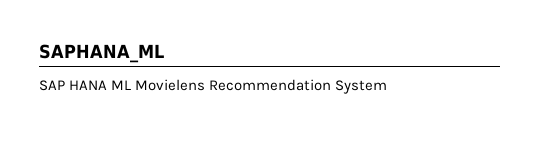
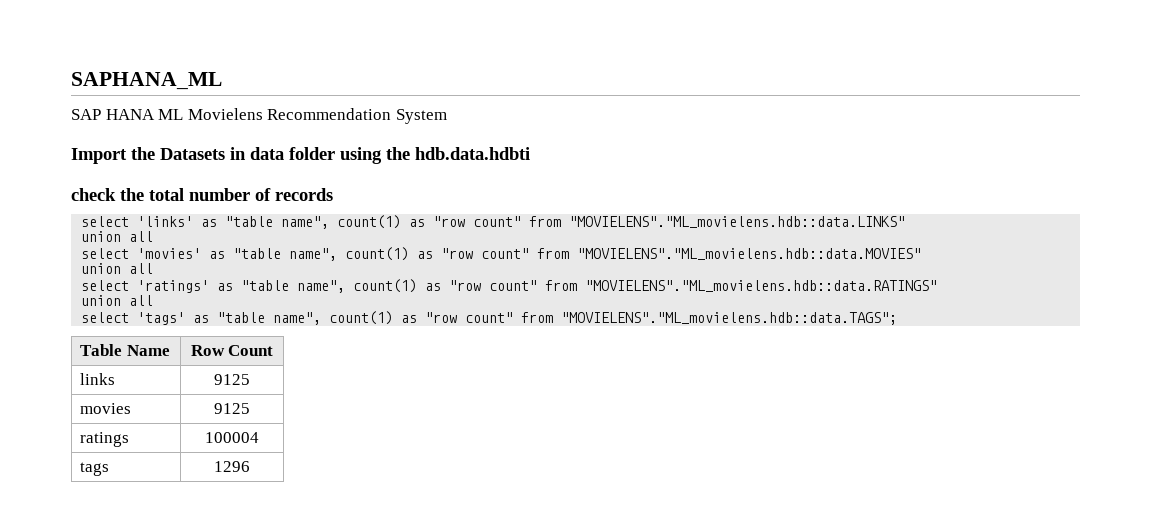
(388, 87) none -> [71,147,530,164] [71,188,333,201] [81,215,906,229] [81,231,154,242] [81,247,922,261] [81,263,154,274] [81,279,938,293] [81,295,154,306] [81,311,898,325] [79,344,170,356] [190,345,274,356] [79,373,115,385] [214,374,251,385] [79,403,131,414] [214,403,251,414] [79,432,129,447] [205,432,259,443] [79,462,109,476] [214,461,251,472] // Import the Datasets in data folder using the hdb.data.hdbti // check the total number of records // select 'links' as "table name", count(1) as "row count" from "MOVIELENS"."ML_movielens.hdb::data.LINKS" // union all // select 'movies' as "table name", count(1) as "row count" from "MOVIELENS"."ML_movielens.hdb::data.MOVIES" // union all // select 'ratings' as "table name", count(1) as "row count" from "MOVIELENS"."ML_movielens.hdb::data.RATINGS" // union all // select 'tags' as "table name", count(1) as "row count" from "MOVIELENS"."ML_movielens.hdb::data.TAGS"; // Table Name | Row Count // links | 9125 // movies | 9125 // ratings | 100004 // tags | 1296

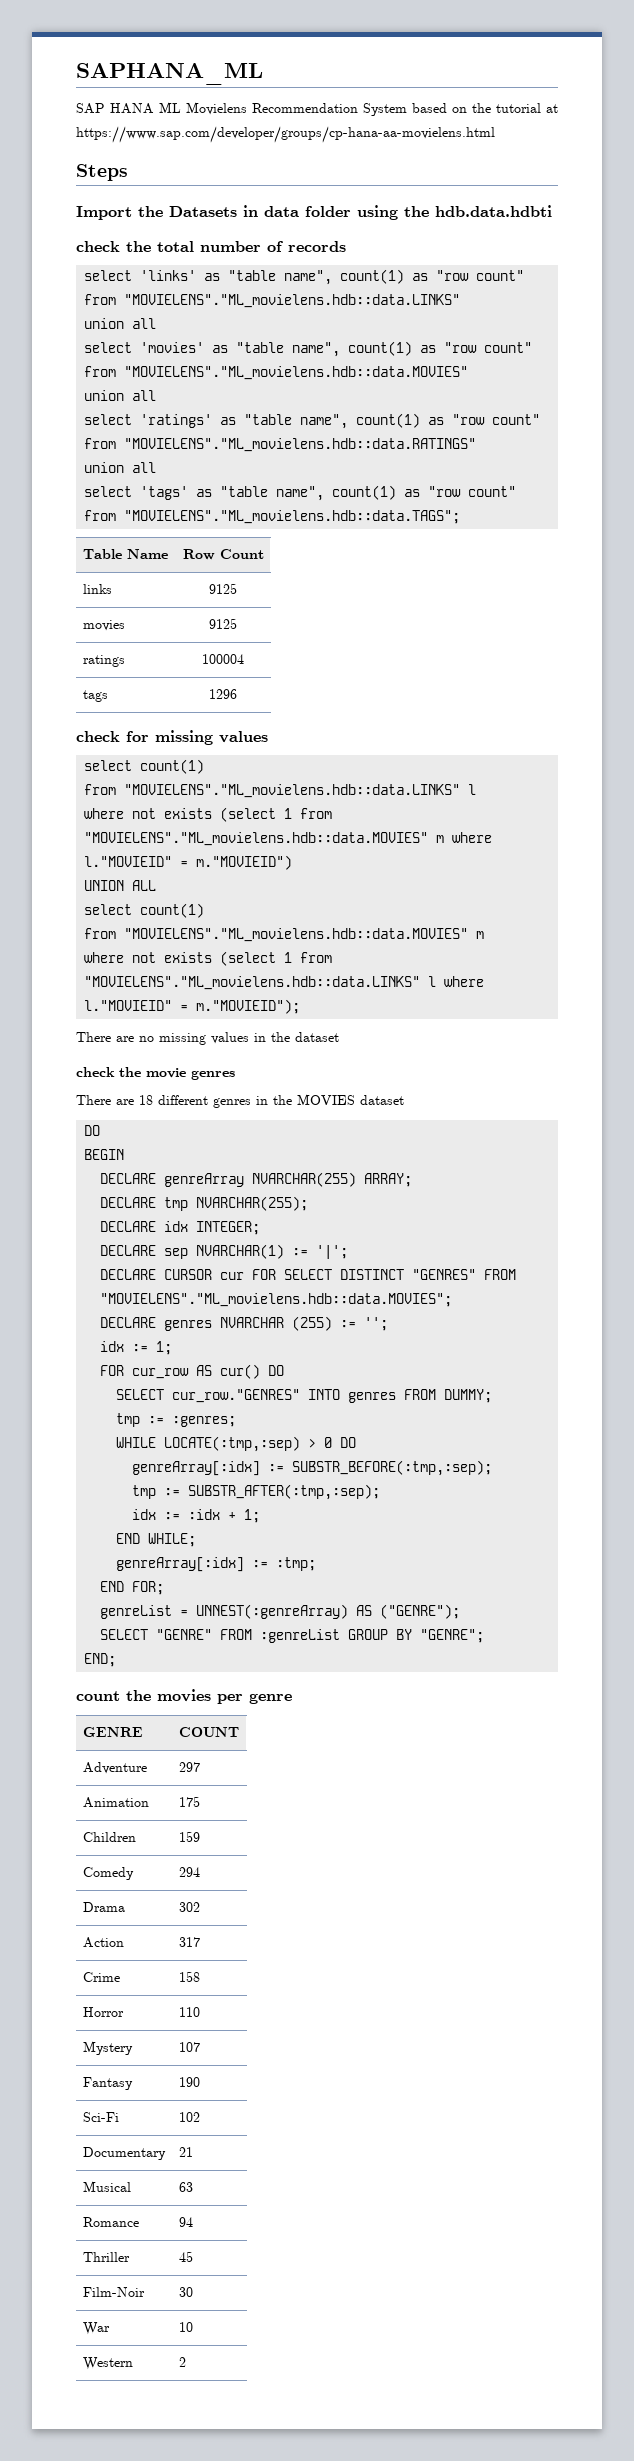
(447, 116) none -> [412,103,558,113] [76,126,495,143] [76,164,128,181] based on the tutorial at https://www.sap.com/developer/groups/cp-hana-aa-movielens.html // Steps
(251, 466) none -> [76,730,268,745] [84,759,205,774] [84,784,477,798] [84,807,333,822] [84,832,493,846] [84,855,293,870] [84,880,157,891] [84,903,205,918] [84,928,485,942] [84,951,333,966] [84,976,485,990] [84,999,301,1014] [76,1032,339,1045] [76,1067,235,1080] [76,1094,404,1108] [84,1125,101,1136] [84,1149,125,1160] [100,1172,413,1187] [100,1196,309,1211] [100,1221,261,1235] [100,1244,349,1259] [100,1269,517,1280] [100,1293,453,1307] [100,1316,389,1331] [100,1341,173,1355] [100,1364,285,1379] [116,1389,493,1403] [116,1413,237,1427] [116,1436,357,1452] [132,1460,493,1476] [132,1484,381,1500] [132,1509,261,1523] [116,1533,197,1547] [116,1557,317,1572] [100,1581,165,1595] [100,1604,461,1619] [100,1629,485,1643] [84,1653,117,1667] [76,1689,292,1704] [82,1727,143,1737] [178,1727,239,1737] [82,1762,147,1774] [178,1762,200,1772] [82,1797,149,1808] [178,1796,200,1807] [82,1832,136,1842] [178,1831,200,1842] [82,1867,134,1880] [178,1867,200,1877] [82,1902,125,1912] [178,1902,200,1912] [82,1937,124,1948] [178,1937,200,1947] [82,1972,120,1982] [178,1971,200,1982] [82,2007,124,2017] [178,2007,200,2017] [82,2041,133,2055] [178,2042,200,2052] [82,2077,133,2090] [178,2077,200,2087] [82,2112,119,2122] [178,2112,200,2122] [82,2147,166,2160] [178,2147,193,2157] [82,2181,131,2192] [178,2182,193,2192] [82,2217,139,2227] [178,2217,193,2227] [82,2252,130,2262] [178,2251,193,2262] [82,2287,145,2297] [178,2287,193,2297] [82,2322,110,2335] [178,2322,193,2332] [82,2357,133,2370] [178,2357,186,2367] // check for missing values // select count(1) // from "MOVIELENS"."ML_movielens.hdb::data.LINKS" l // where not exists (select 1 from "MOVIELENS"."ML_movielens.hdb::data.MOVIES" m where l."MOVIEID" = m."MOVIEID") // UNION ALL // select count(1) // from "MOVIELENS"."ML_movielens.hdb::data.MOVIES" m // where not exists (select 1 from "MOVIELENS"."ML_movielens.hdb::data.LINKS" l where l."MOVIEID" = m."MOVIEID"); // There are no missing values in the dataset // check the movie genres // There are 18 different genres in the MOVIES dataset // DO // BEGIN // DECLARE genreArray NVARCHAR(255) ARRAY; // DECLARE tmp NVARCHAR(255); // DECLARE idx INTEGER; // DECLARE sep NVARCHAR(1) := '|'; // DECLARE CURSOR cur FOR SELECT DISTINCT "GENRES" FROM "MOVIELENS"."ML_movielens.hdb::data.MOVIES"; // DECLARE genres NVARCHAR (255) := ''; // idx := 1; // FOR cur_row AS cur() DO // SELECT cur_row."GENRES" INTO genres FROM DUMMY; // tmp := :genres; // WHILE LOCATE(:tmp,:sep) > 0 DO // genreArray[:idx] := SUBSTR_BEFORE(:tmp,:sep); // tmp := SUBSTR_AFTER(:tmp,:sep); // idx := :idx + 1; // END WHILE; // genreArray[:idx] := :tmp; // END FOR; // genreList = UNNEST(:genreArray) AS ("GENRE"); // SELECT "GENRE" FROM :genreList GROUP BY "GENRE"; // END; // count the movies per genre // GENRE | COUNT // Adventure | 297 // Animation | 175 // Children | 159 // Comedy | 294 // Drama | 302 // Action | 317 // Crime | 158 // Horror | 110 // Mystery | 107 // Fantasy | 190 // Sci-Fi | 102 // Documentary | 21 // Musical | 63 // Romance | 94 // Thriller | 45 // Film-Noir | 30 // War | 10 // Western | 2

